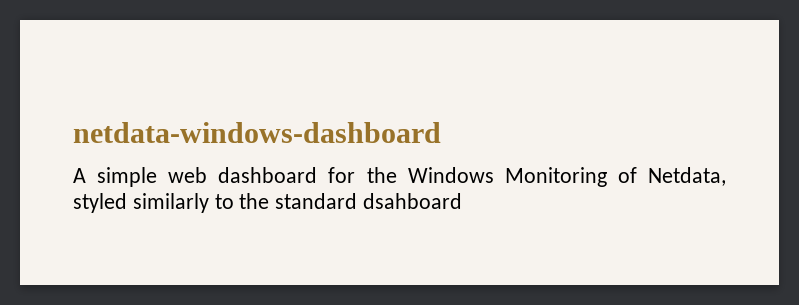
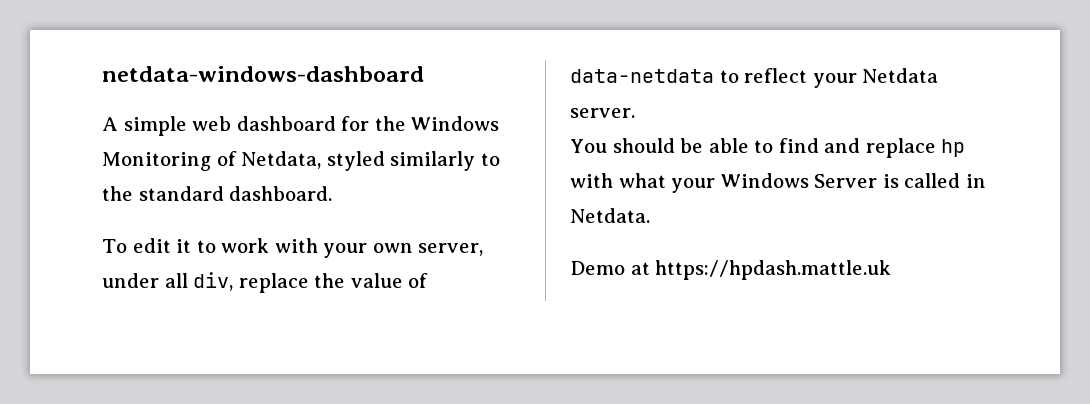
[363,193,463,209] dsahboard -> [229,186,333,201] [102,238,484,258] [102,272,429,293] [570,68,939,88] [570,108,635,118] [570,138,966,158] [570,173,986,193] [570,208,650,223] [570,260,892,280] dashboard. // To edit it to work with your own server, under all div, replace the value of data-netdata to reflect your Netdata server. // You should be able to find and replace hp with what your Windows Server is called in Netdata. // Demo at https://hpdash.mattle.uk

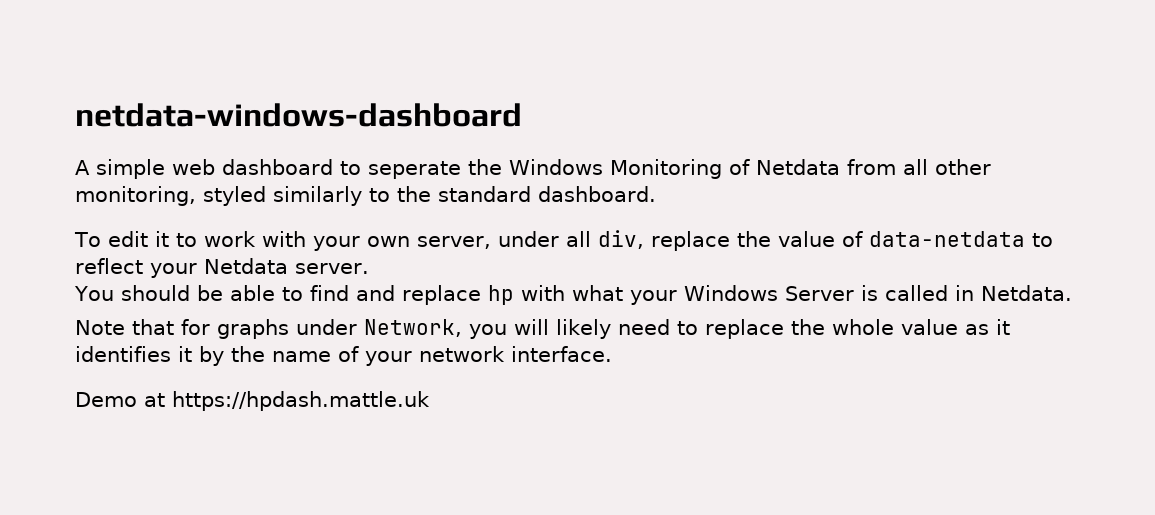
[341,116,370,131] for -> [340,161,461,179] to seperate
[241,151,322,169] Netdata, -> [756,159,991,175] [75,186,196,206] Netdata from all other monitoring,
(650, 215) none -> [75,319,1010,339] [75,346,612,366] // Note that for graphs under Network, you will likely need to replace the whole value as it identifies it by the name of your network interface.

